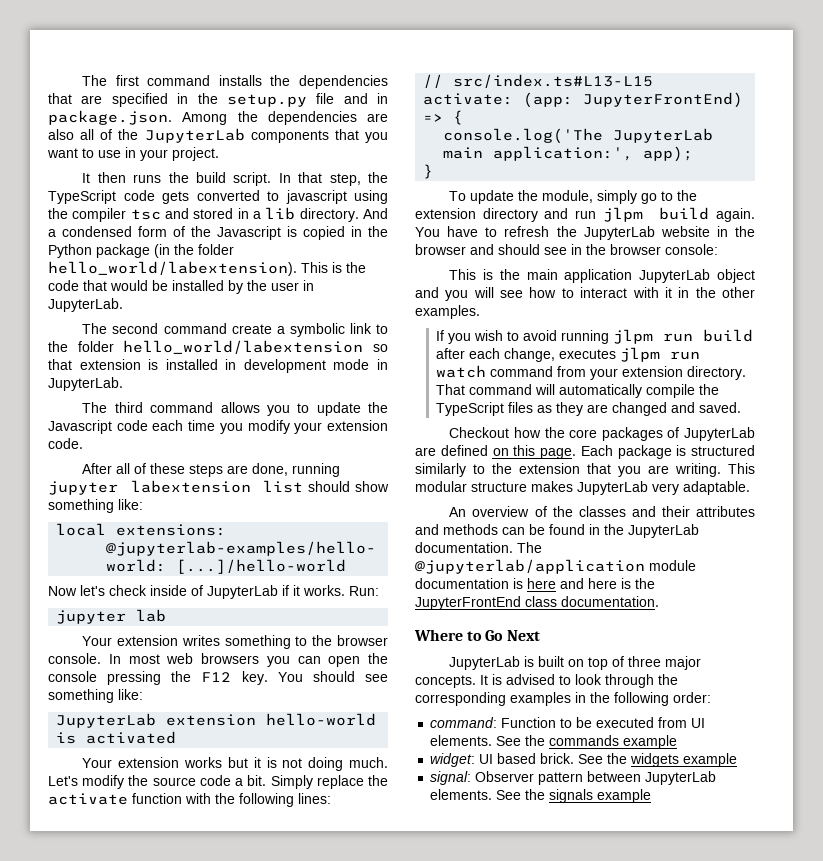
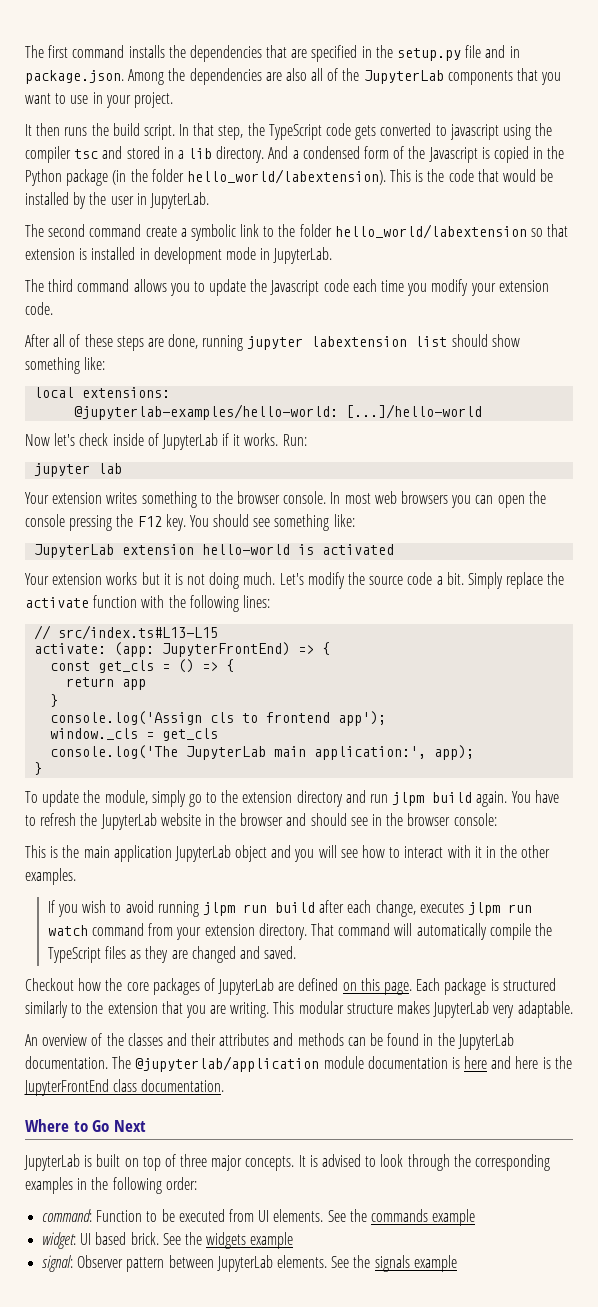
(464, 117) none -> [50,659,235,673] [66,677,147,690] [50,694,59,707] [50,711,387,726] [50,728,219,741] // const get_cls = () => { // return app // } // console.log('Assign cls to frontend app'); // window._cls = get_cls

